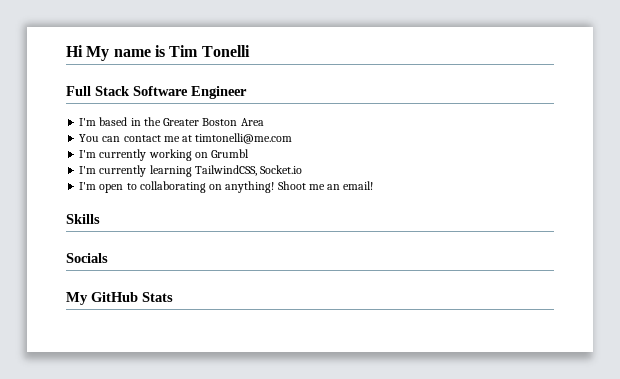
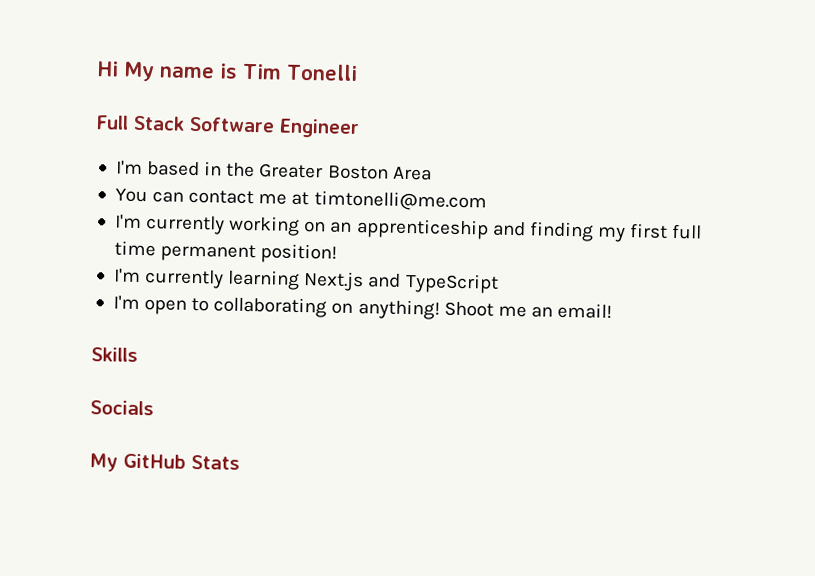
[211,149,250,158] Grumbl -> [330,218,703,243] [113,240,338,264] an apprenticeship and finding my first full time permanent position!
[194,165,303,176] TailwindCSS, Socket.io -> [303,271,499,294] Next.js and TypeScript

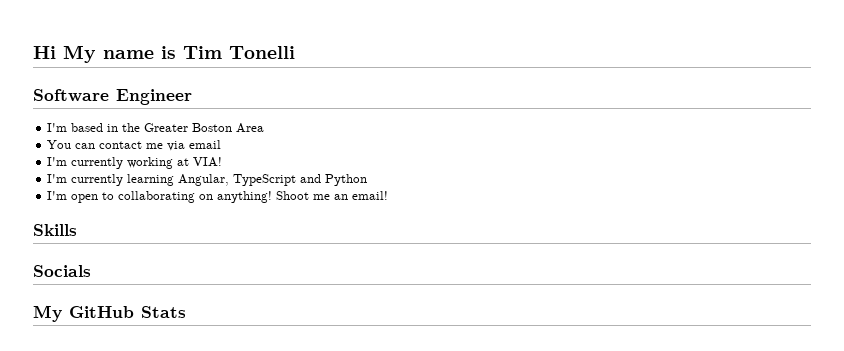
[95,115,185,131] Full Stack -> (295, 52) none
[291,190,487,212] at timtonelli@me.com -> [167,140,222,151] via email
[304,218,703,243] [113,240,338,264] on an apprenticeship and finding my first full time permanent position! -> [177,157,223,167] at VIA!
[303,271,499,294] Next.js and TypeScript -> [178,174,368,186] Angular, TypeScript and Python

